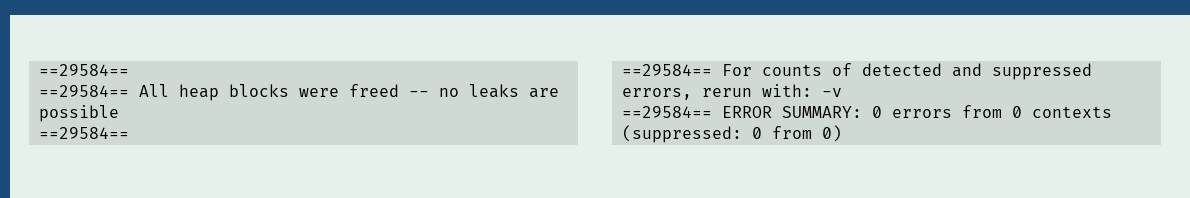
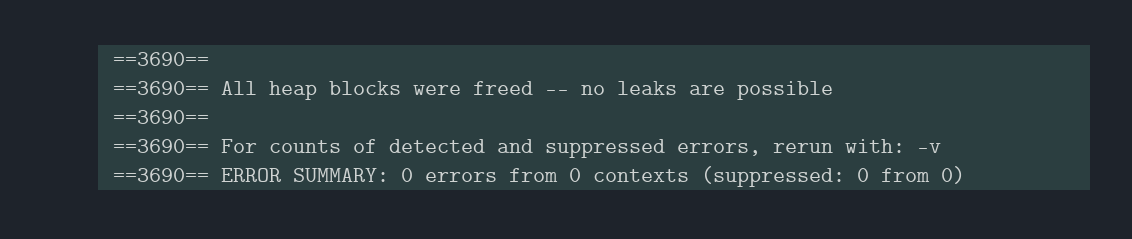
[39,64,130,76] [39,85,130,97] ==29584== // ==29584== -> [112,52,209,66] [112,81,209,95] ==3690== // ==3690==
[39,127,130,139] [622,64,713,76] ==29584== // ==29584== -> [112,110,209,124] [112,139,209,153] ==3690== // ==3690==
[622,106,713,118] ==29584== -> [112,168,209,182] ==3690==

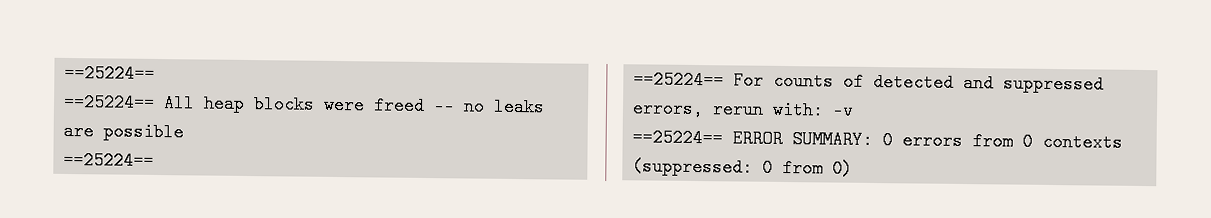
[112,52,209,66] [112,81,209,95] ==3690== // ==3690== -> [63,63,155,83] [62,92,155,112] ==25224== // ==25224==
[112,110,209,124] [112,139,209,153] ==3690== // ==3690== -> [62,150,154,170] [632,70,724,90] ==25224== // ==25224==
[112,168,209,182] ==3690== -> [631,128,723,148] ==25224==

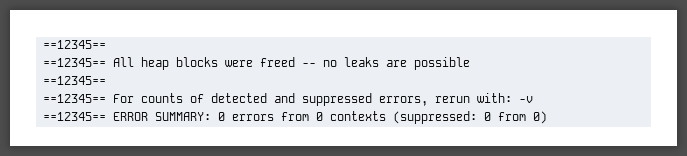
[63,63,155,83] [62,92,155,112] ==25224== // ==25224== -> [42,40,106,49] [42,58,106,67] ==12345== // ==12345==
[62,150,154,170] [632,70,724,90] ==25224== // ==25224== -> [42,76,106,85] [42,94,106,103] ==12345== // ==12345==
[631,128,723,148] ==25224== -> [42,112,106,121] ==12345==

